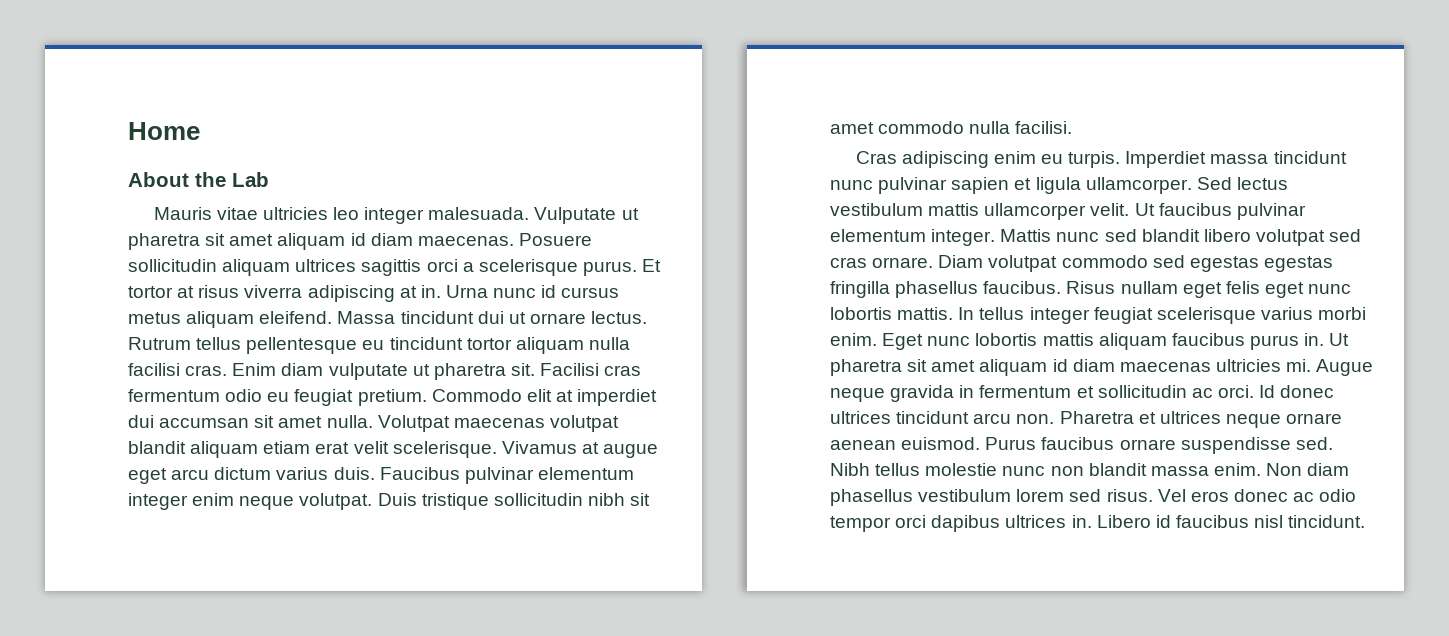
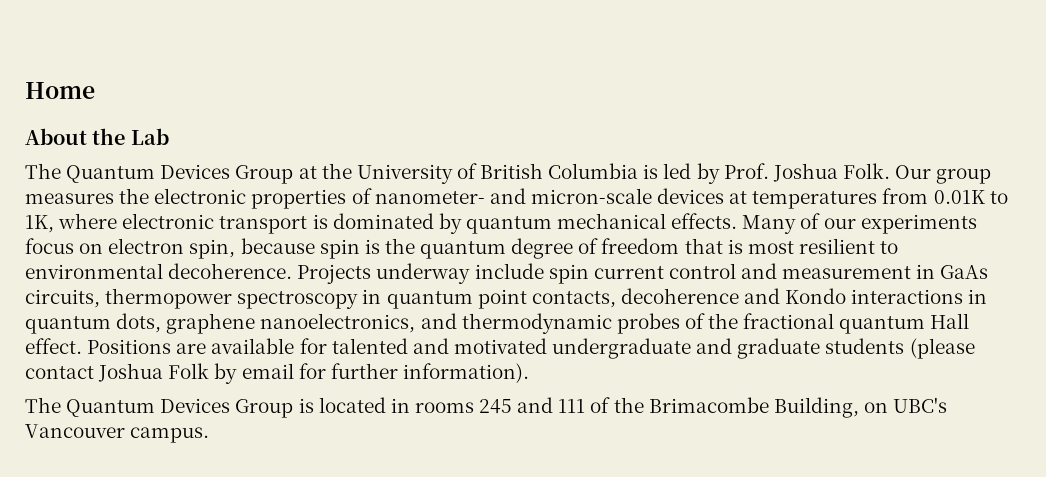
[153,207,639,224] [128,233,592,250] [128,259,662,276] [128,285,620,302] [128,311,648,328] [128,337,630,354] [128,363,642,380] [128,389,658,406] [128,415,619,432] [128,441,659,458] [128,467,634,484] [128,493,651,510] [830,121,1073,134] [855,151,1347,168] [830,177,1288,194] [830,203,1306,220] [830,229,1362,246] [830,255,1333,272] [830,281,1352,298] [830,307,1367,324] [830,333,1350,350] [830,359,1374,376] [830,385,1335,402] [830,411,1343,428] [830,437,1333,454] [830,463,1350,476] [830,489,1357,506] [830,515,1366,532] Mauris vitae ultricies leo integer malesuada. Vulputate ut pharetra sit amet aliquam id diam maecenas. Posuere sollicitudin aliquam ultrices sagittis orci a scelerisque purus. Et tortor at risus viverra adipiscing at in. Urna nunc id cursus metus aliquam eleifend. Massa tincidunt dui ut ornare lectus. Rutrum tellus pellentesque eu tincidunt tortor aliquam nulla facilisi cras. Enim diam vulputate ut pharetra sit. Facilisi cras fermentum odio eu feugiat pretium. Commodo elit at imperdiet dui accumsan sit amet nulla. Volutpat maecenas volutpat blandit aliquam etiam erat velit scelerisque. Vivamus at augue eget arcu dictum varius duis. Faucibus pulvinar elementum integer enim neque volutpat. Duis tristique sollicitudin nibh sit amet commodo nulla facilisi. // Cras adipiscing enim eu turpis. Imperdiet massa tincidunt nunc pulvinar sapien et ligula ullamcorper. Sed lectus vestibulum mattis ullamcorper velit. Ut faucibus pulvinar elementum integer. Mattis nunc sed blandit libero volutpat sed cras ornare. Diam volutpat commodo sed egestas egestas fringilla phasellus faucibus. Risus nullam eget felis eget nunc lobortis mattis. In tellus integer feugiat scelerisque varius morbi enim. Eget nunc lobortis mattis aliquam faucibus purus in. Ut pharetra sit amet aliquam id diam maecenas ultricies mi. Augue neque gravida in fermentum et sollicitudin ac orci. Id donec ultrices tincidunt arcu non. Pharetra et ultrices neque ornare aenean euismod. Purus faucibus ornare suspendisse sed. Nibh tellus molestie nunc non blandit massa enim. Non diam phasellus vestibulum lorem sed risus. Vel eros donec ac odio tempor orci dapibus ultrices in. Libero id faucibus nisl tincidunt. -> [25,163,992,184] [25,188,1008,209] [25,213,977,234] [25,238,899,259] [25,263,989,284] [25,288,988,309] [25,313,970,334] [25,338,975,359] [25,363,529,384] [25,397,948,418] [25,424,210,443] The Quantum Devices Group at the University of British Columbia is led by Prof. Joshua Folk. Our group measures the electronic properties of nanometer- and micron-scale devices at temperatures from 0.01K to 1K, where electronic transport is dominated by quantum mechanical effects. Many of our experiments focus on electron spin, because spin is the quantum degree of freedom that is most resilient to environmental decoherence. Projects underway include spin current control and measurement in GaAs circuits, thermopower spectroscopy in quantum point contacts, decoherence and Kondo interactions in quantum dots, graphene nanoelectronics, and thermodynamic probes of the fractional quantum Hall effect. Positions are available for talented and motivated undergraduate and graduate students (please contact Joshua Folk by email for further information). // The Quantum Devices Group is located in rooms 245 and 111 of the Brimacombe Building, on UBC's Vancouver campus.

